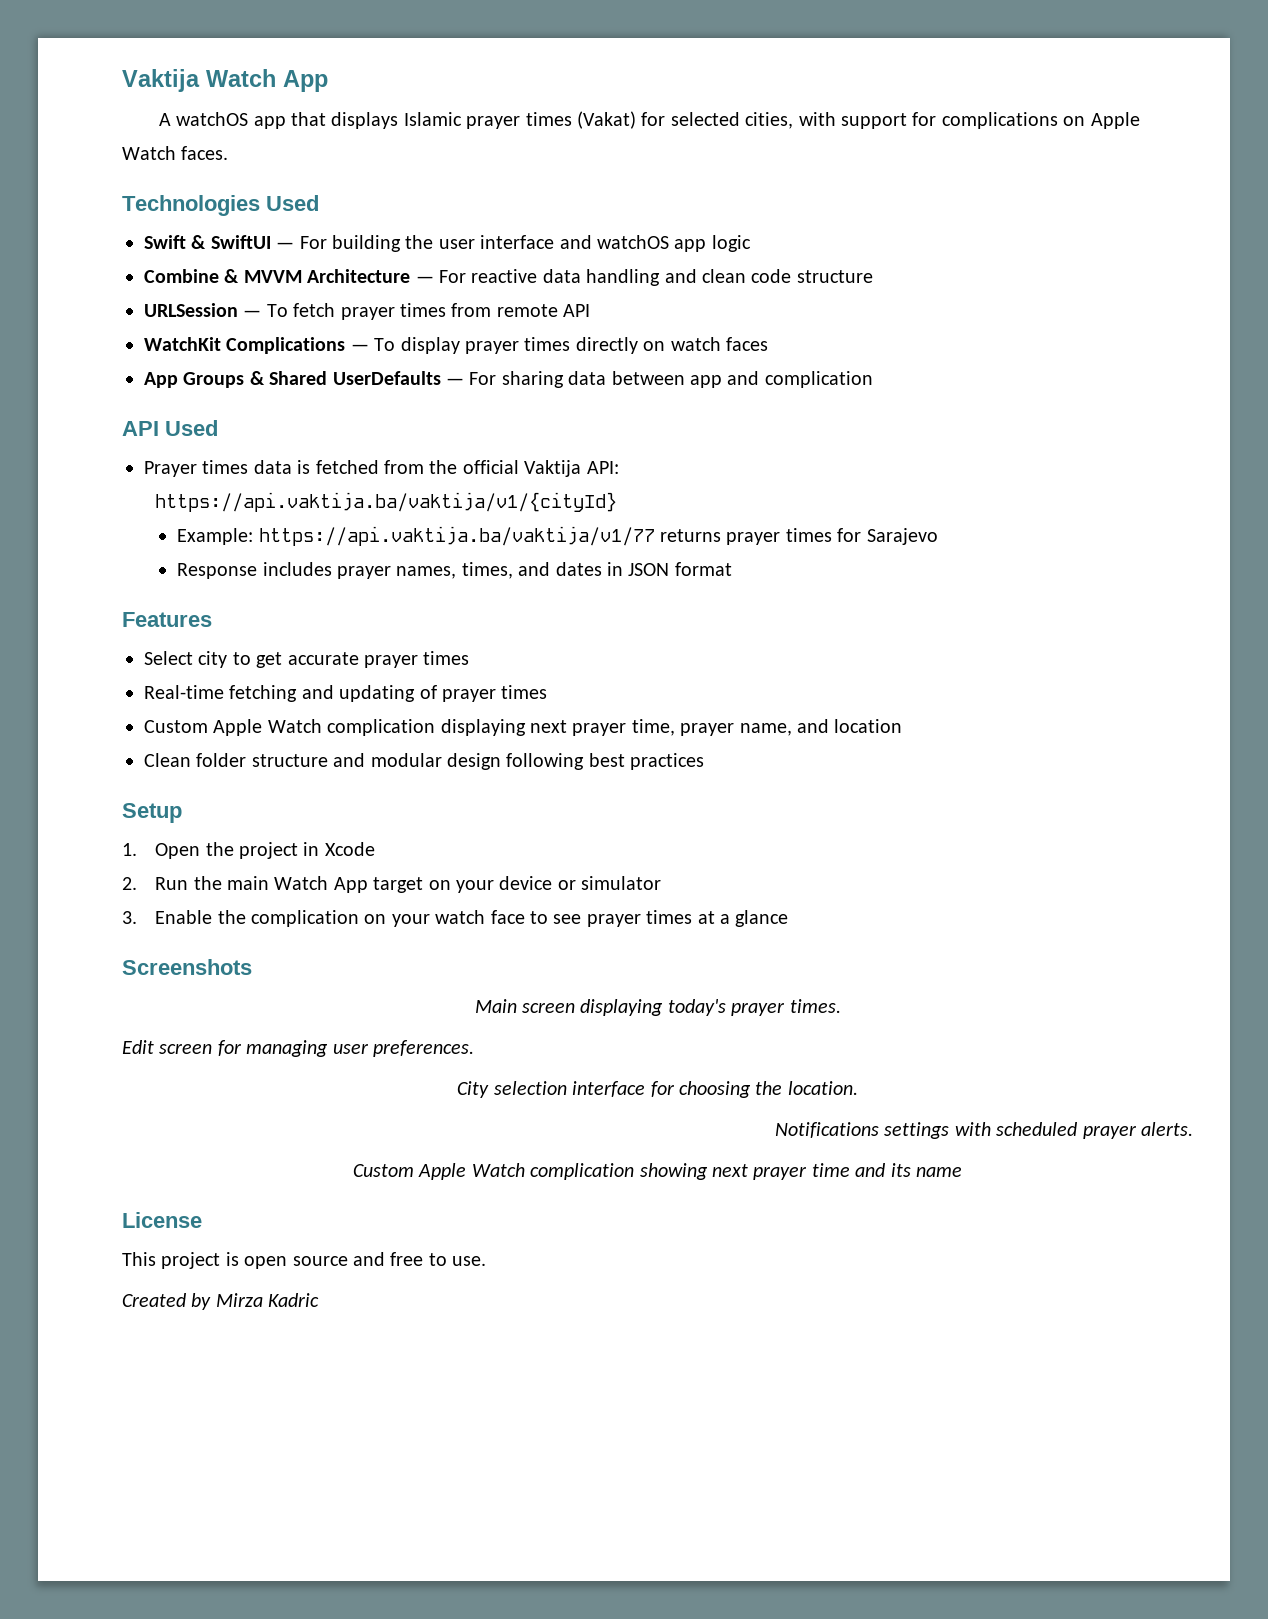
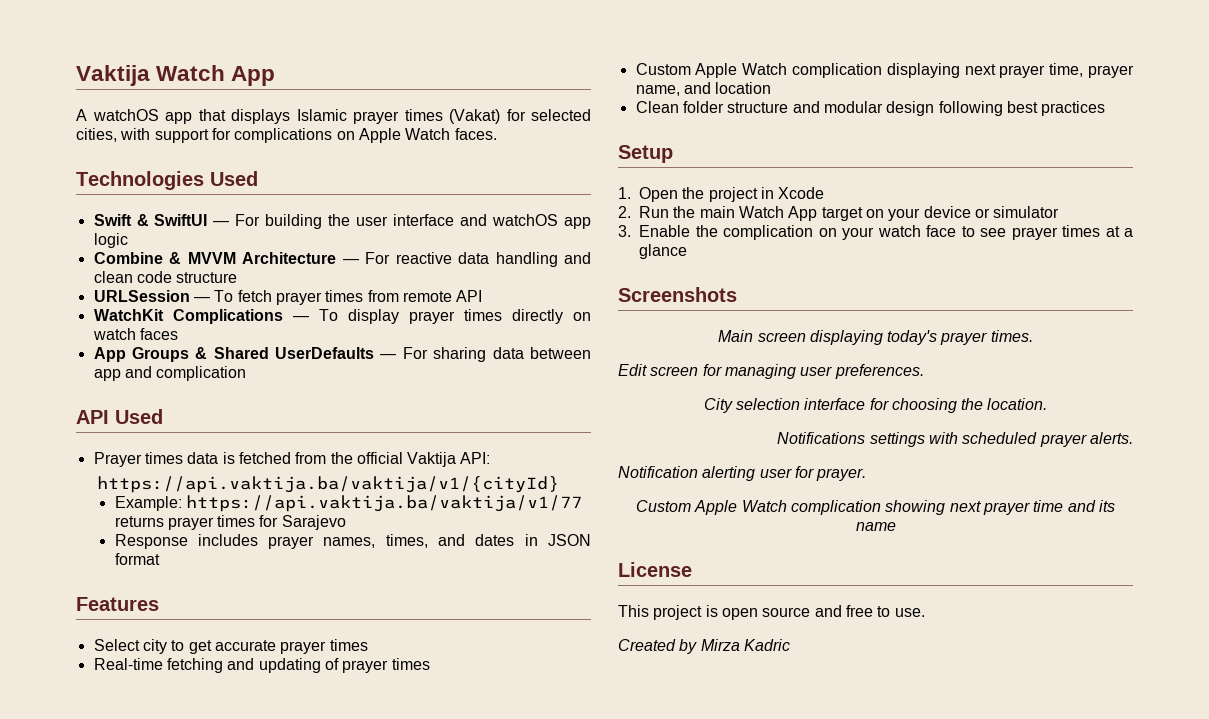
(1193, 1129) none -> [618,466,867,481] // Notification alerting user for prayer.

